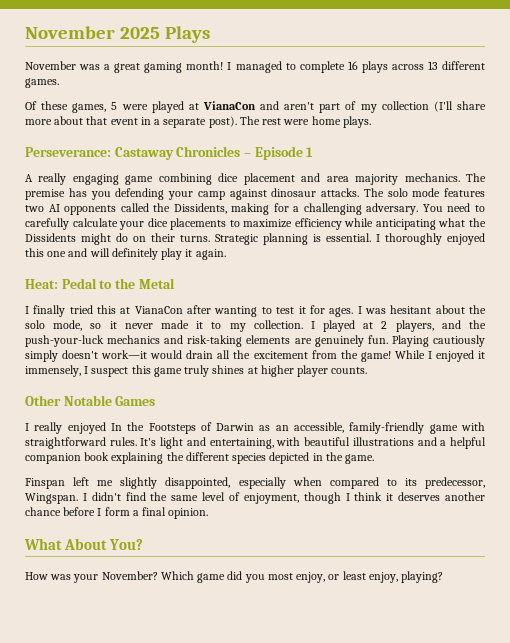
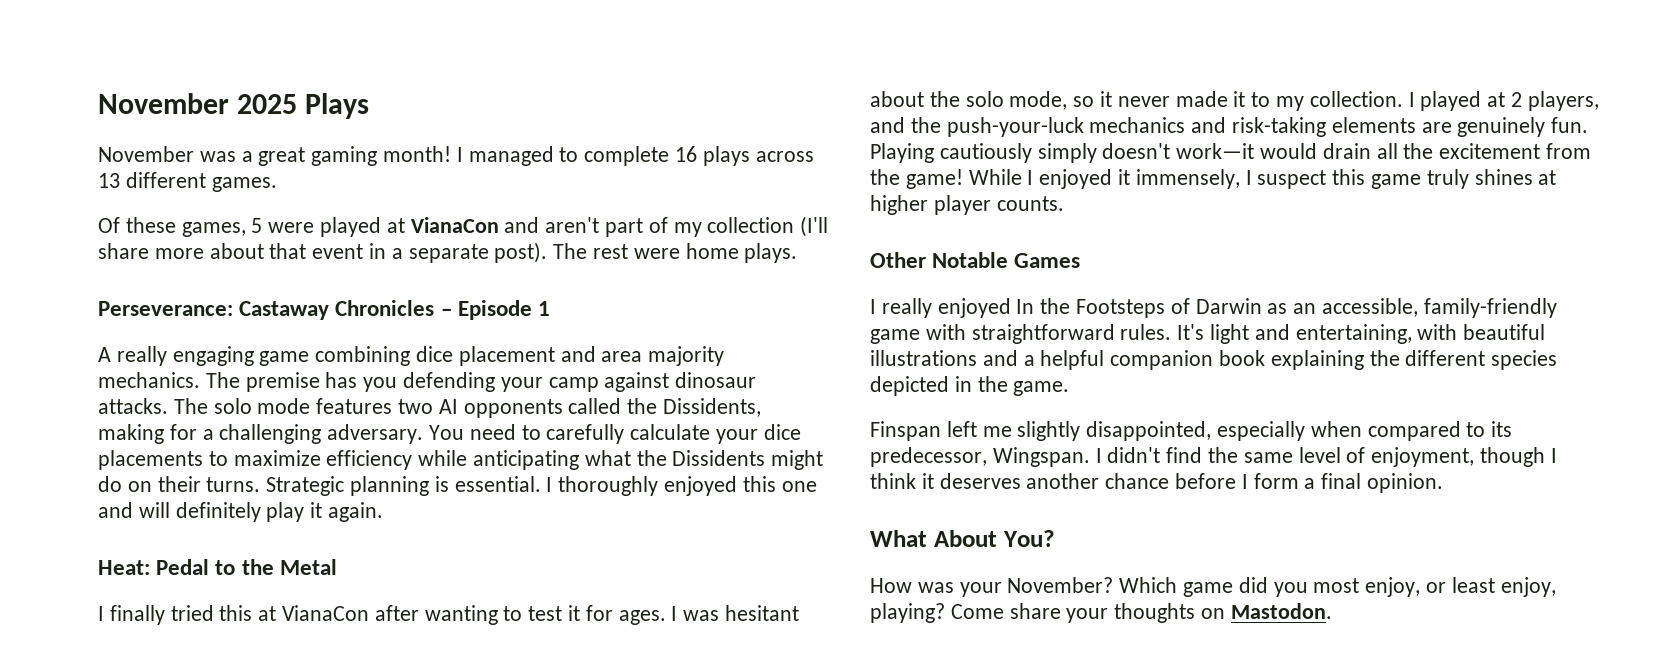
(444, 577) none -> [950,603,1332,623] Come share your thoughts on Mastodon.

